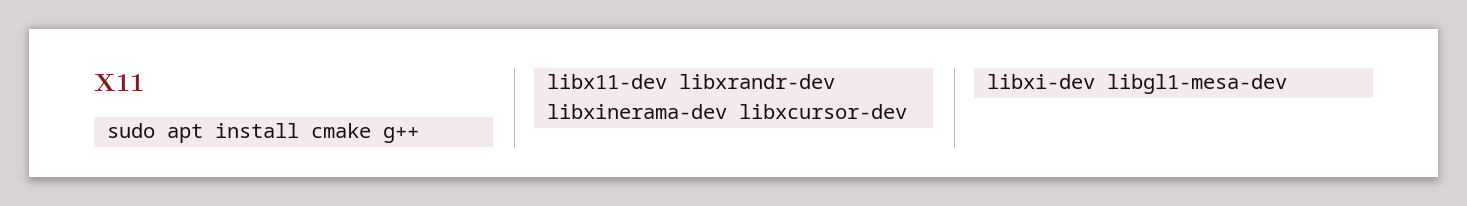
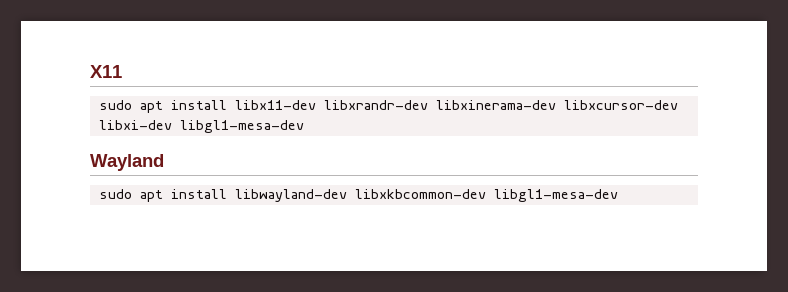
[310,123,419,143] cmake g++ -> (227, 105) none
(1287, 84) none -> [90,154,164,171] [98,189,618,202] // Wayland // sudo apt install libwayland-dev libxkbcommon-dev libgl1-mesa-dev

